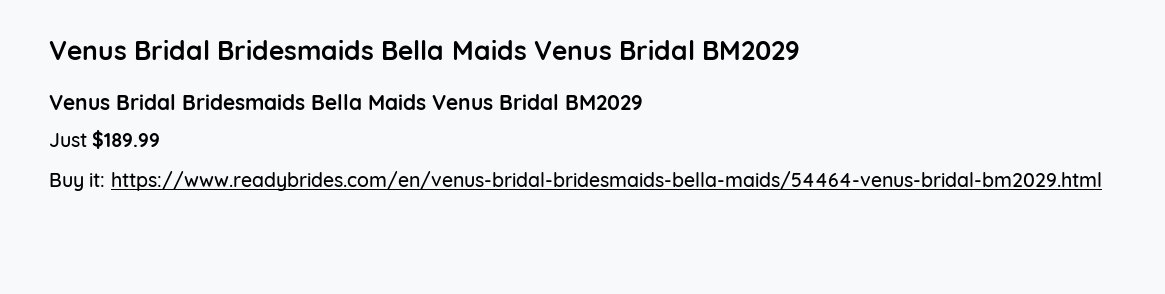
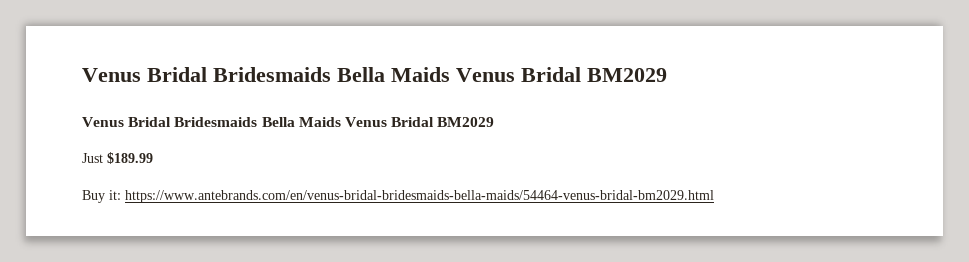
[110,171,1102,191] https://www.readybrides.com/en/venus-bridal-bridesmaids-bella-maids/54464-venus-bridal-bm2029.html -> [125,190,714,203] https://www.antebrands.com/en/venus-bridal-bridesmaids-bella-maids/54464-venus-bridal-bm2029.html

